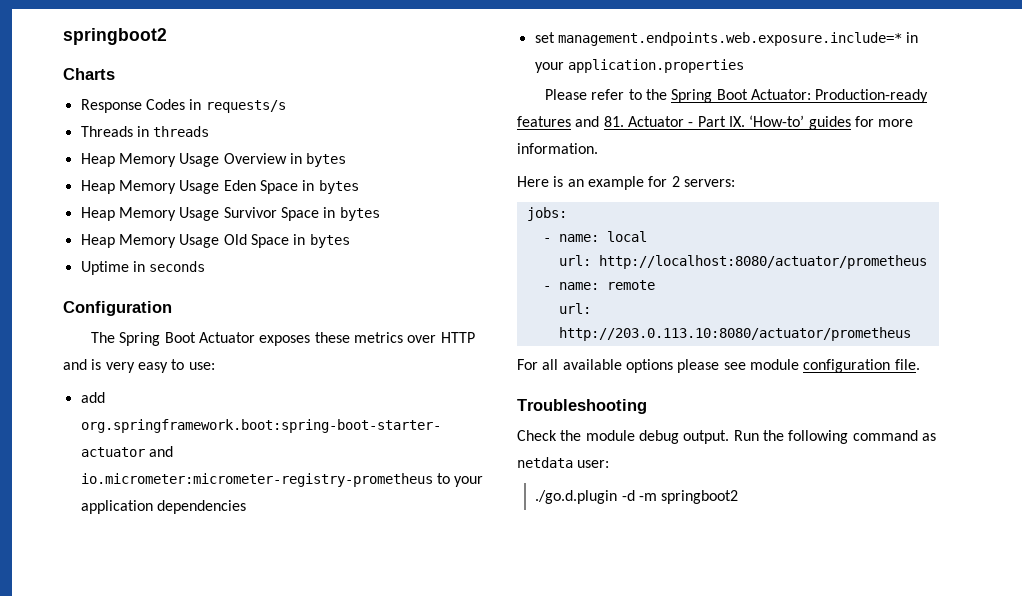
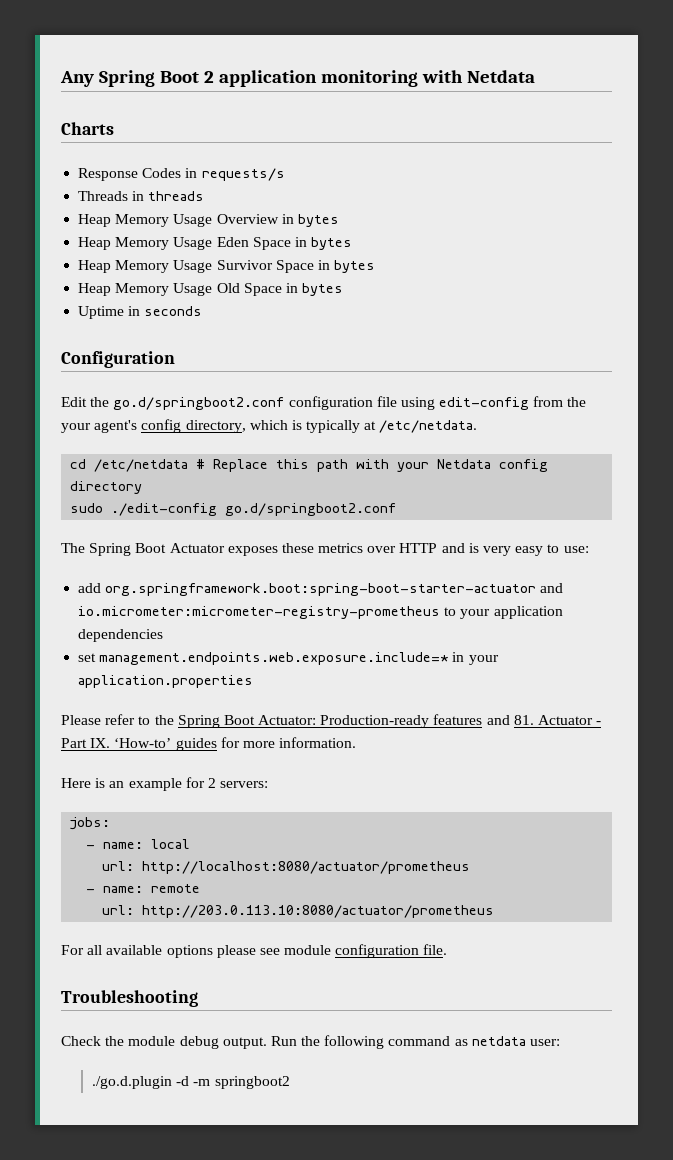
[63,28,167,45] springboot2 -> [60,70,535,87] Any Spring Boot 2 application monitoring with Netdata
(172, 308) none -> [61,396,587,410] [61,419,478,433] [70,459,549,472] [70,481,143,494] [70,503,397,516] // Edit the go.d/springboot2.conf configuration file using edit-config from the your agent's config directory, which is typically at /etc/netdata. // cd /etc/netdata # Replace this path with your Netdata config directory // sudo ./edit-config go.d/springboot2.conf

